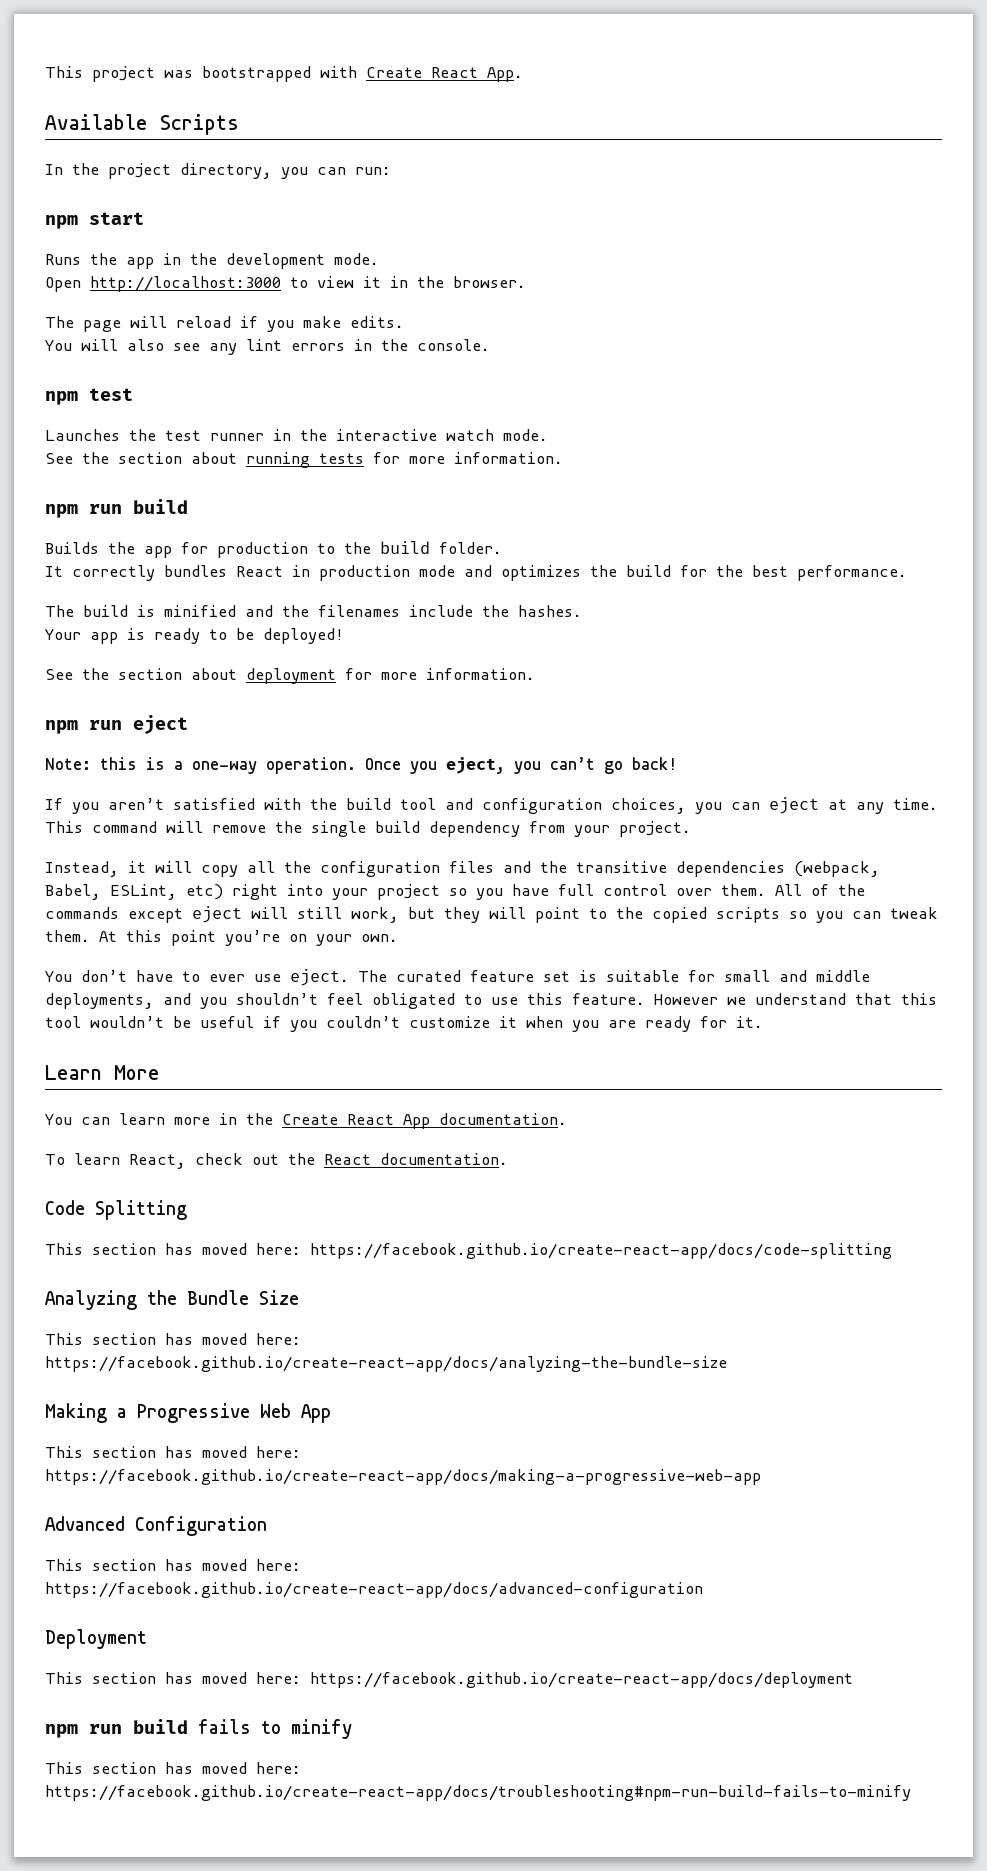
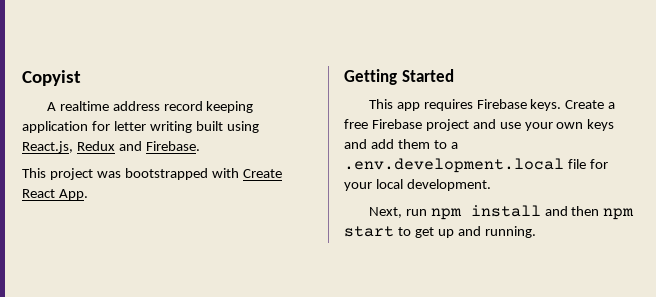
(45, 72) none -> [22,70,81,86] [46,101,254,113] [22,121,259,133] [22,141,200,153] Copyist // A realtime address record keeping application for letter writing built using React.js, Redux and Firebase. //
[45,114,239,135] [45,163,391,179] [45,212,144,229] [45,253,379,269] [45,276,526,292] [45,316,404,332] [45,339,490,355] [45,388,133,405] [45,429,548,441] [45,452,563,468] [45,499,188,518] [45,541,502,558] [45,565,907,581] [45,605,582,617] [45,628,344,644] [45,668,535,684] [45,715,188,734] [45,757,677,774] [45,797,938,814] [45,821,691,837] [45,861,880,877] [45,884,865,900] [45,906,938,923] [45,930,398,946] [45,969,870,986] [45,993,937,1009] [45,1016,763,1032] [45,1065,160,1080] [45,1113,567,1129] [45,1153,508,1169] [45,1200,187,1220] [45,1243,892,1259] [45,1290,299,1310] [45,1333,301,1345] [45,1356,727,1372] [45,1403,331,1423] [45,1446,301,1458] [45,1469,761,1485] [45,1516,267,1536] [45,1559,301,1571] [45,1582,703,1598] [45,1629,147,1649] [45,1672,853,1688] [45,1719,352,1739] [45,1762,301,1774] [45,1785,911,1801] Available Scripts // In the project directory, you can run: // npm start // Runs the app in the development mode. // Open http://localhost:3000 to view it in the browser. // The page will reload if you make edits. // You will also see any lint errors in the console. // npm test // Launches the test runner in the interactive watch mode. // See the section about running tests for more information. // npm run build // Builds the app for production to the build folder. // It correctly bundles React in production mode and optimizes the build for the best performance. // The build is minified and the filenames include the hashes. // Your app is ready to be deployed! // See the section about deployment for more information. // npm run eject // Note: this is a one-way operation. Once you eject, you can’t go back! // If you aren’t satisfied with the build tool and configuration choices, you can eject at any time. This command will remove the single build dependency from your project. // Instead, it will copy all the configuration files and the transitive dependencies (webpack, Babel, ESLint, etc) right into your project so you have full control over them. All of the commands except eject will still work, but they will point to the copied scripts so you can tweak them. At this point you’re on your own. // You don’t have to ever use eject. The curated feature set is suitable for small and middle deployments, and you shouldn’t feel obligated to use this feature. However we understand that this tool wouldn’t be useful if you couldn’t customize it when you are ready for it. // Learn More // You can learn more in the Create React App documentation. // To learn React, check out the React documentation. // Code Splitting // This section has moved here: https://facebook.github.io/create-react-app/docs/code-splitting // Analyzing the Bundle Size // This section has moved here: https://facebook.github.io/create-react-app/docs/analyzing-the-bundle-size // Making a Progressive Web App // This section has moved here: https://facebook.github.io/create-react-app/docs/making-a-progressive-web-app // Advanced Configuration // This section has moved here: https://facebook.github.io/create-react-app/docs/advanced-configuration // Deployment // This section has moved here: https://facebook.github.io/create-react-app/docs/deployment // npm run build fails to minify // This section has moved here: https://facebook.github.io/create-react-app/docs/troubleshooting#npm-run-build-fails-to-minify -> [344,69,454,85] [368,99,616,111] [344,119,615,131] [344,139,458,149] [344,158,608,173] [344,179,491,191] [368,205,635,220] [344,226,536,238] Getting Started // This app requires Firebase keys. Create a free Firebase project and use your own keys and add them to a .env.development.local file for your local development. // Next, run npm install and then npm start to get up and running.

